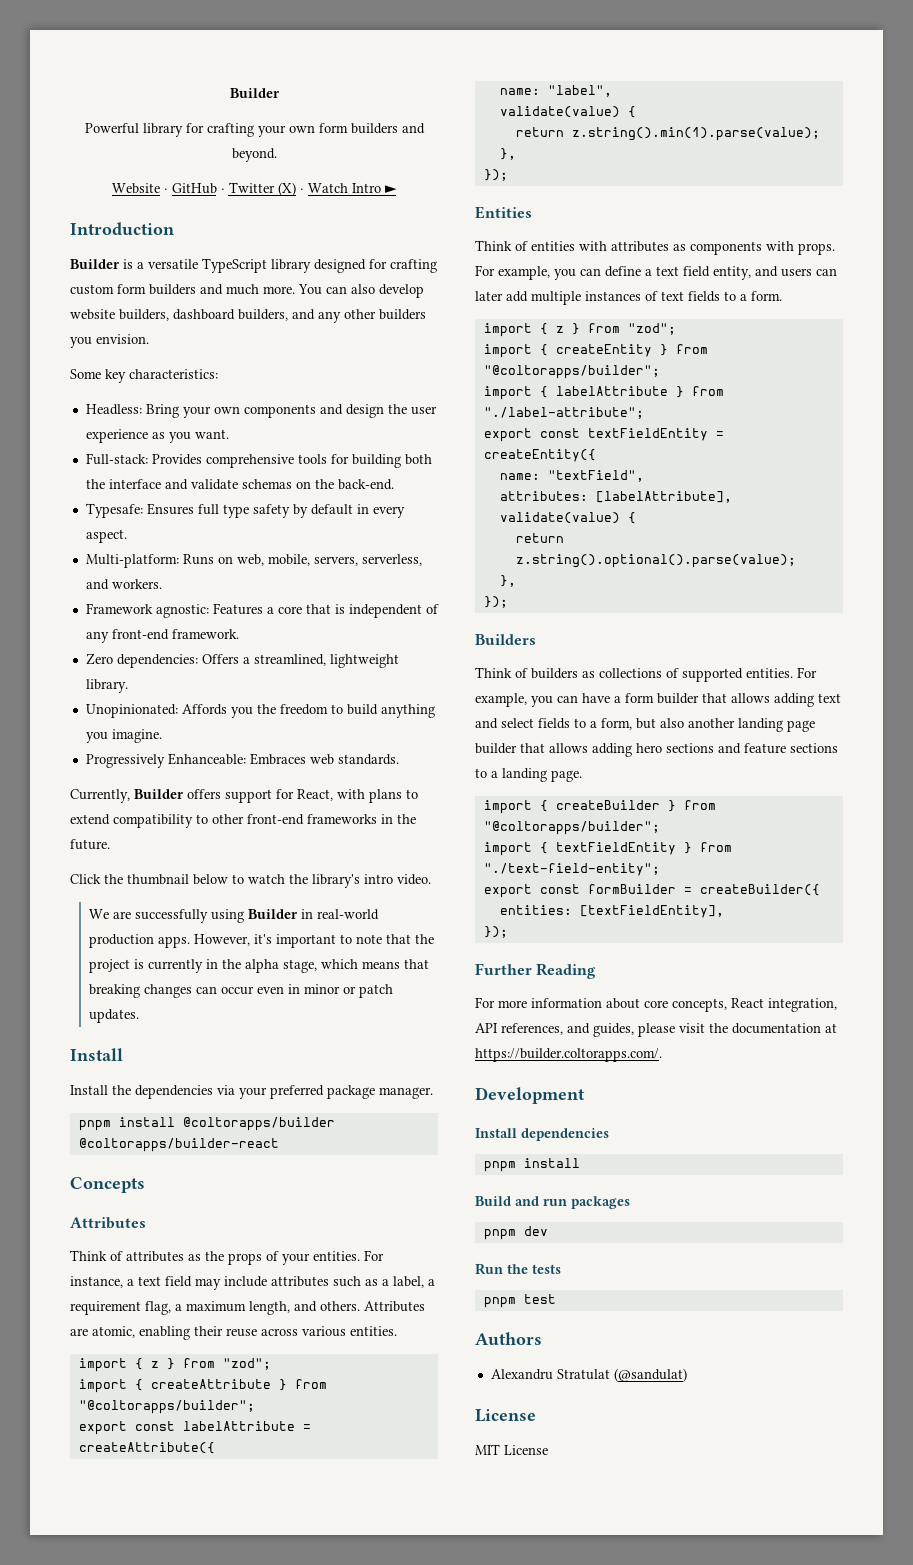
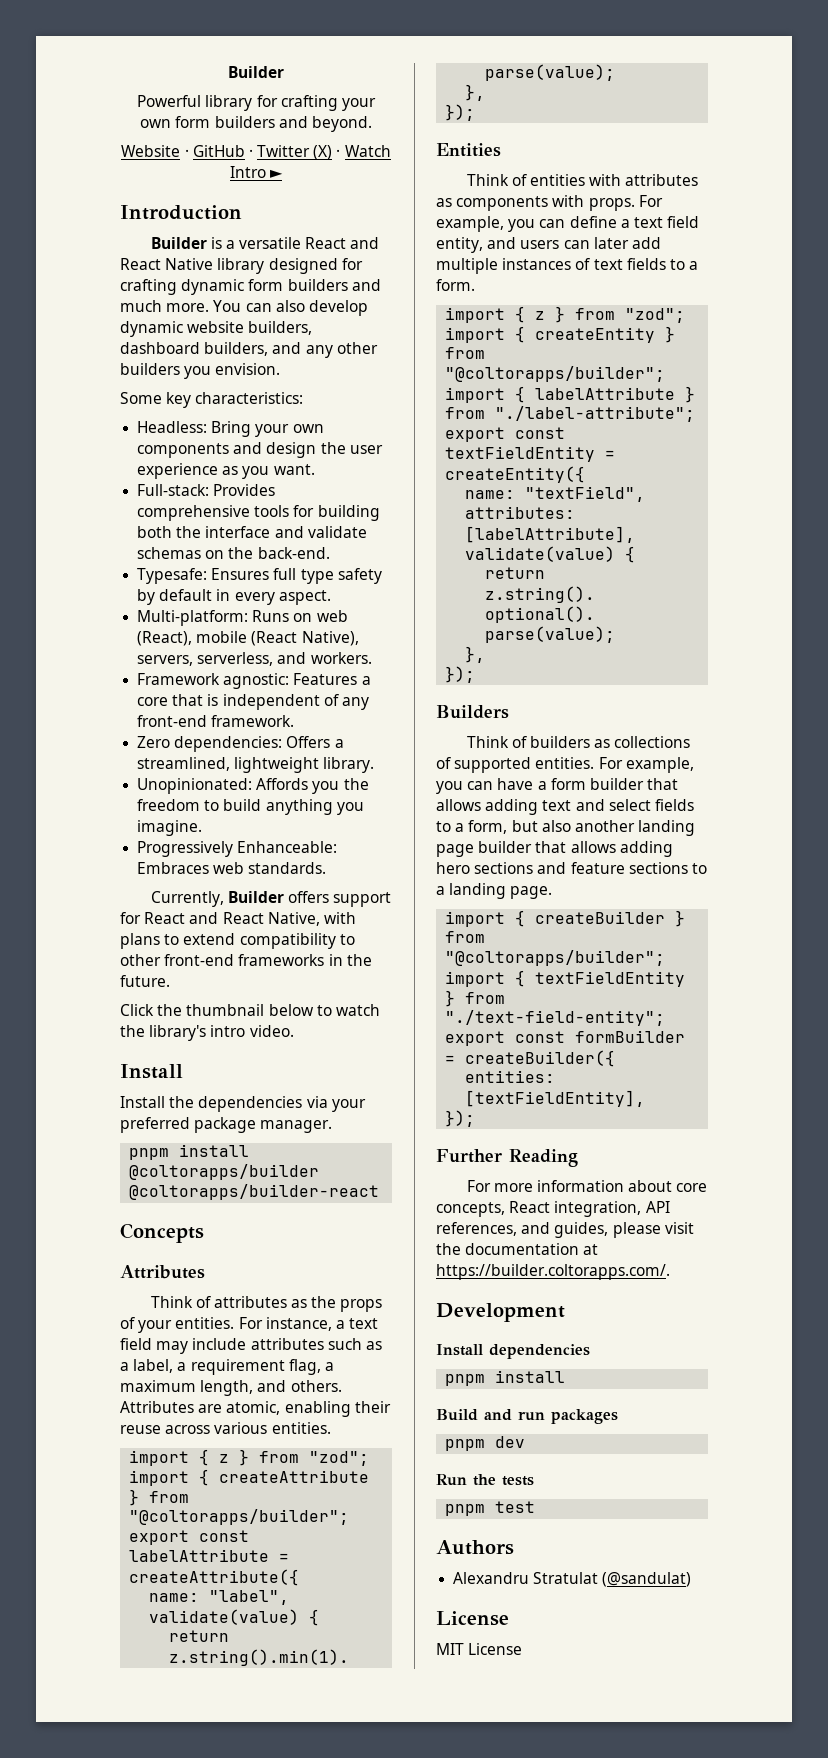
[202,258,267,273] TypeScript -> [305,237,380,249] [120,258,214,270] React and React Native
[70,284,114,295] custom -> [181,279,245,295] dynamic
(424, 291) none -> [120,321,183,337] dynamic
[236,554,310,566] web, mobile, -> [316,610,348,622] [137,631,359,646] web (React), mobile (React Native),
[297,789,333,801] React, -> [144,912,320,926] React and React Native,
[88,909,379,923] [88,934,434,948] [88,959,429,973] [88,984,393,998] [88,1009,139,1023] // We are successfully using Builder in real-world production apps. However, it's important to note that the project is currently in the alpha stage, which means that breaking changes can occur even in minor or patch updates. -> (294, 1031) none

